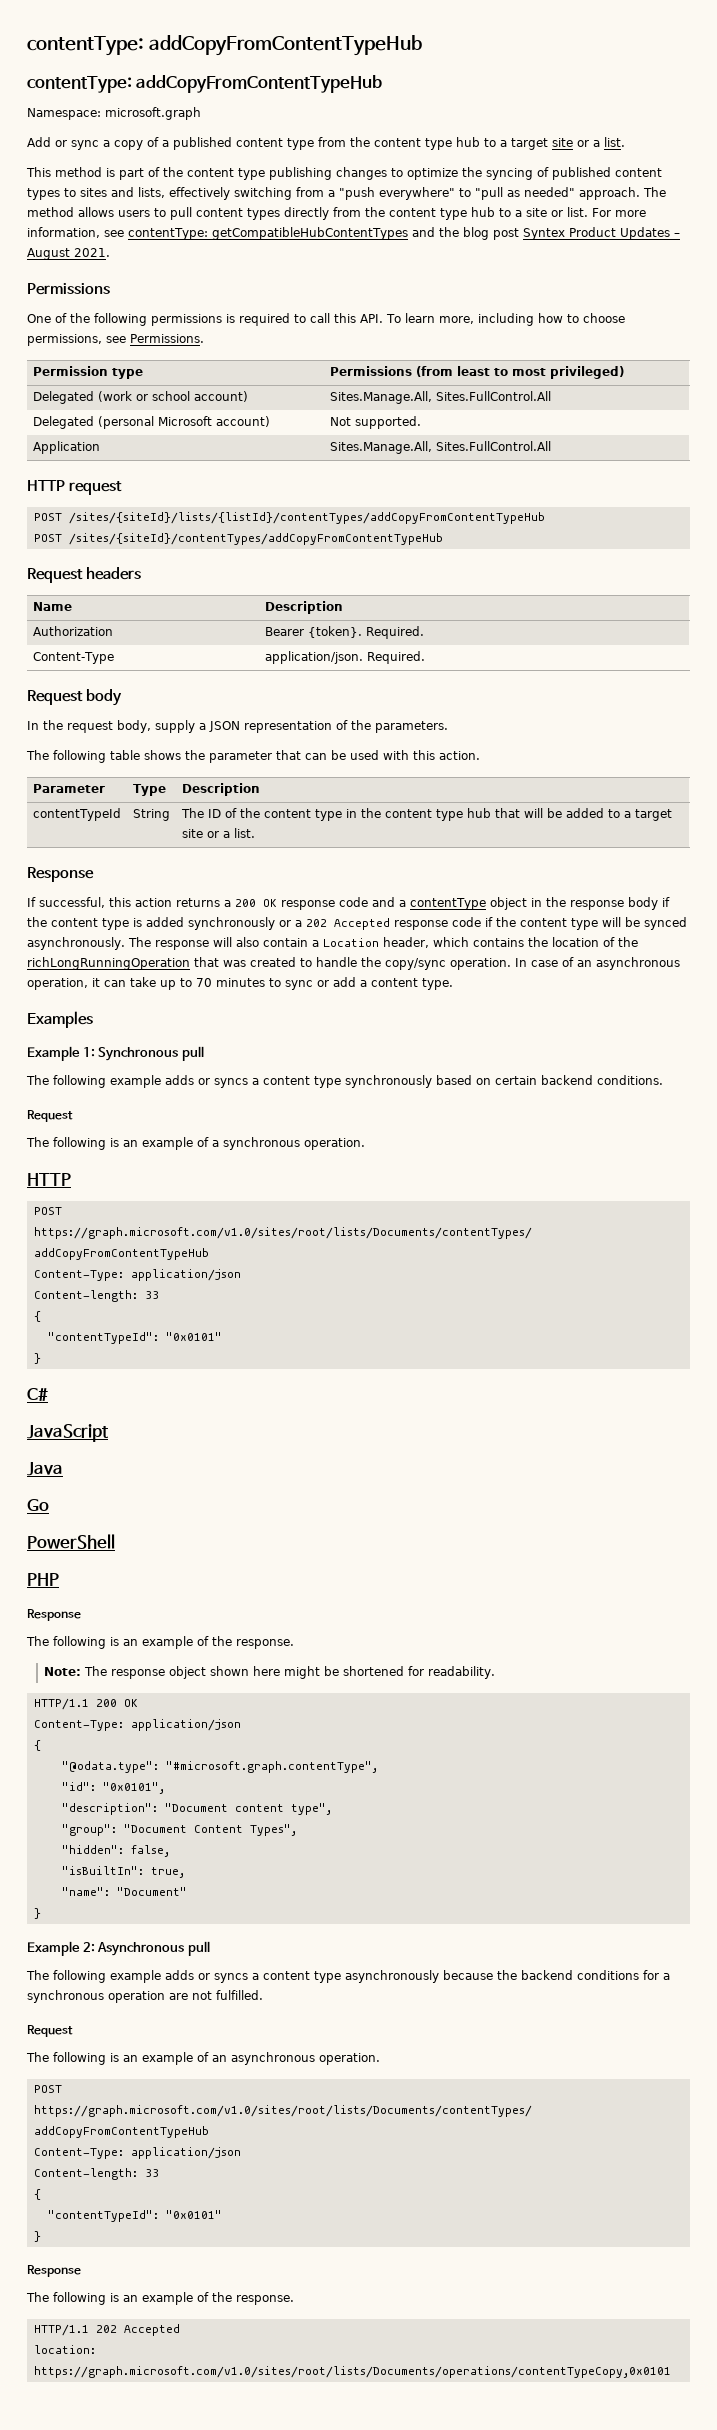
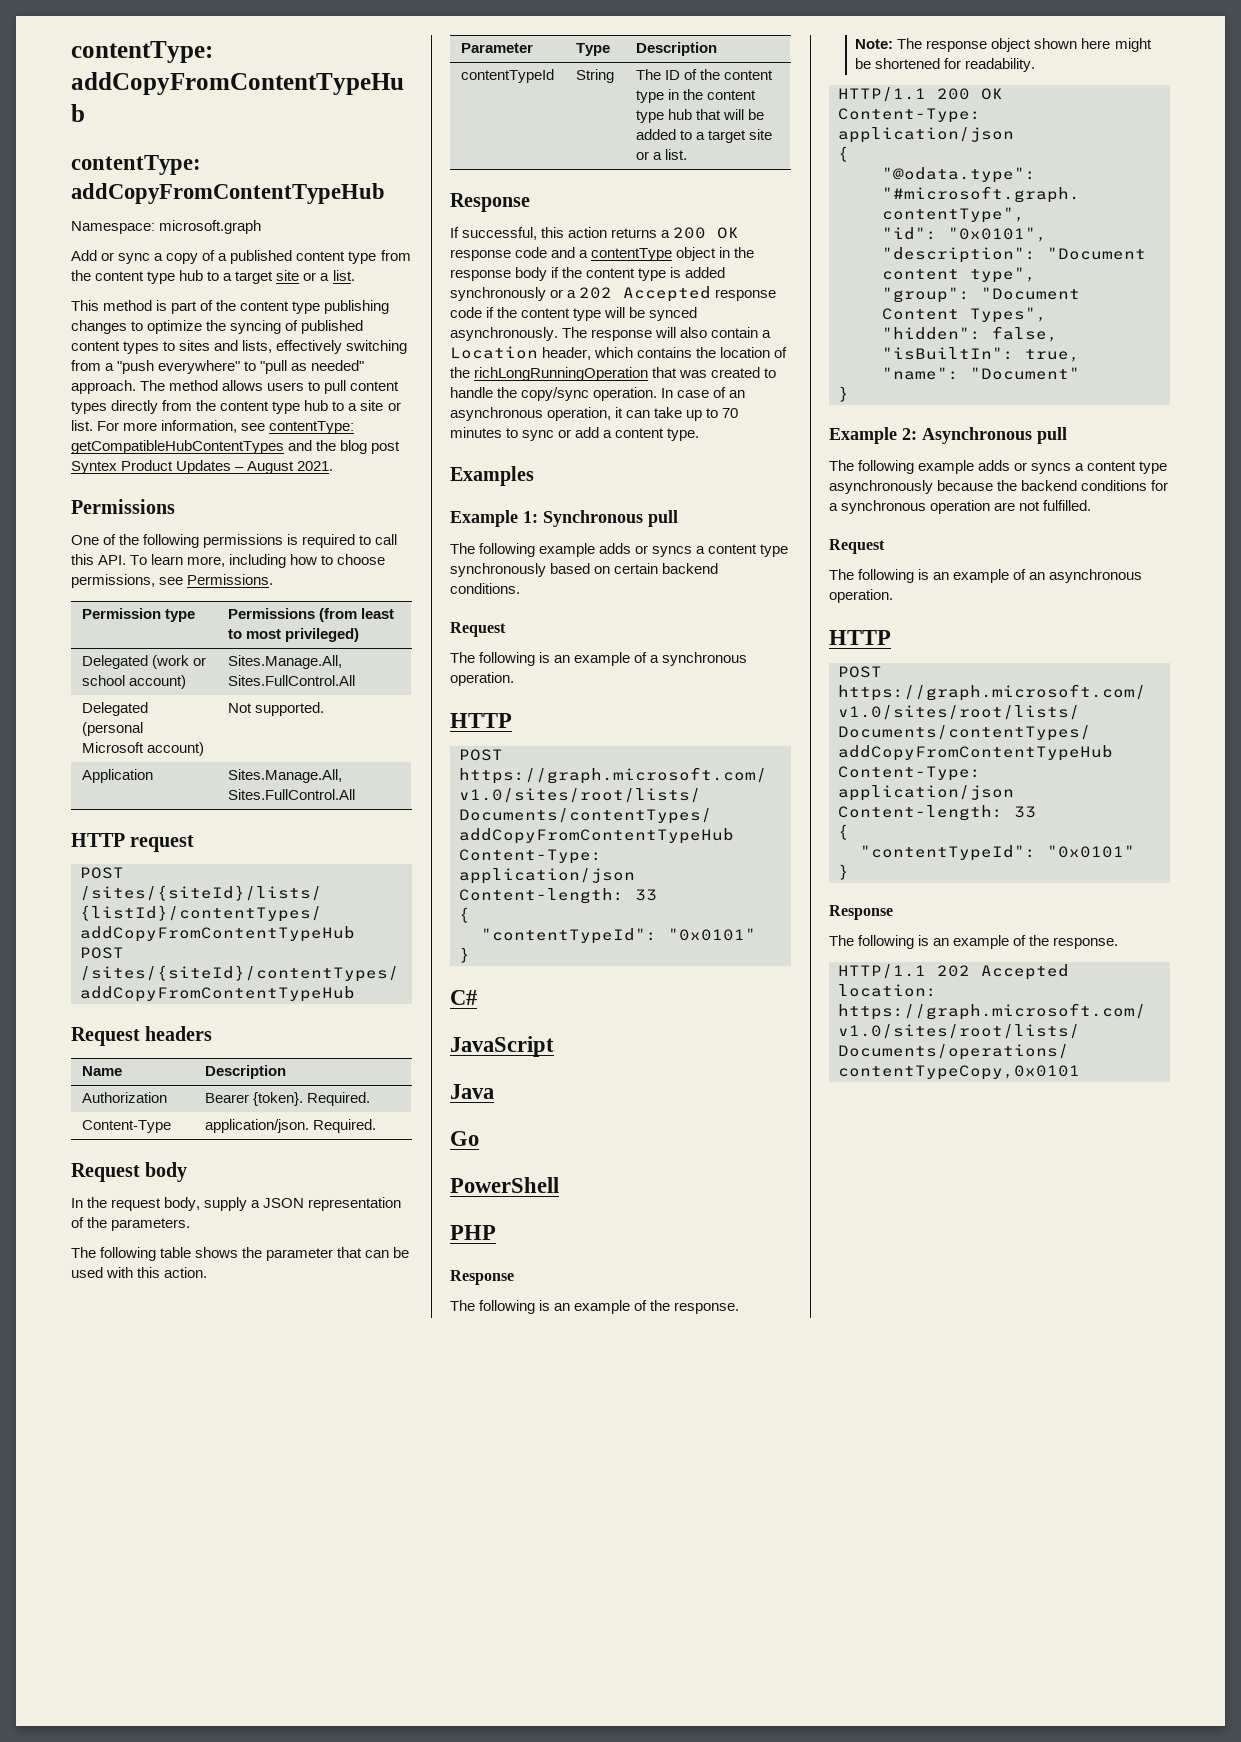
(380, 2059) none -> [829,630,891,645] // HTTP

